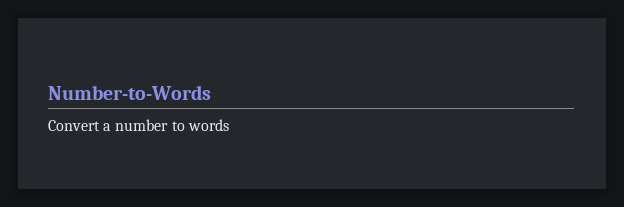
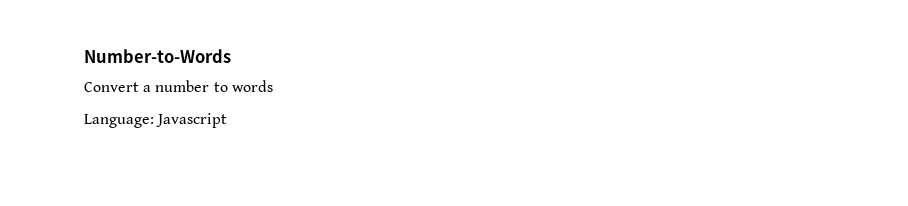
(229, 125) none -> [84,113,228,128] // Language: Javascript

